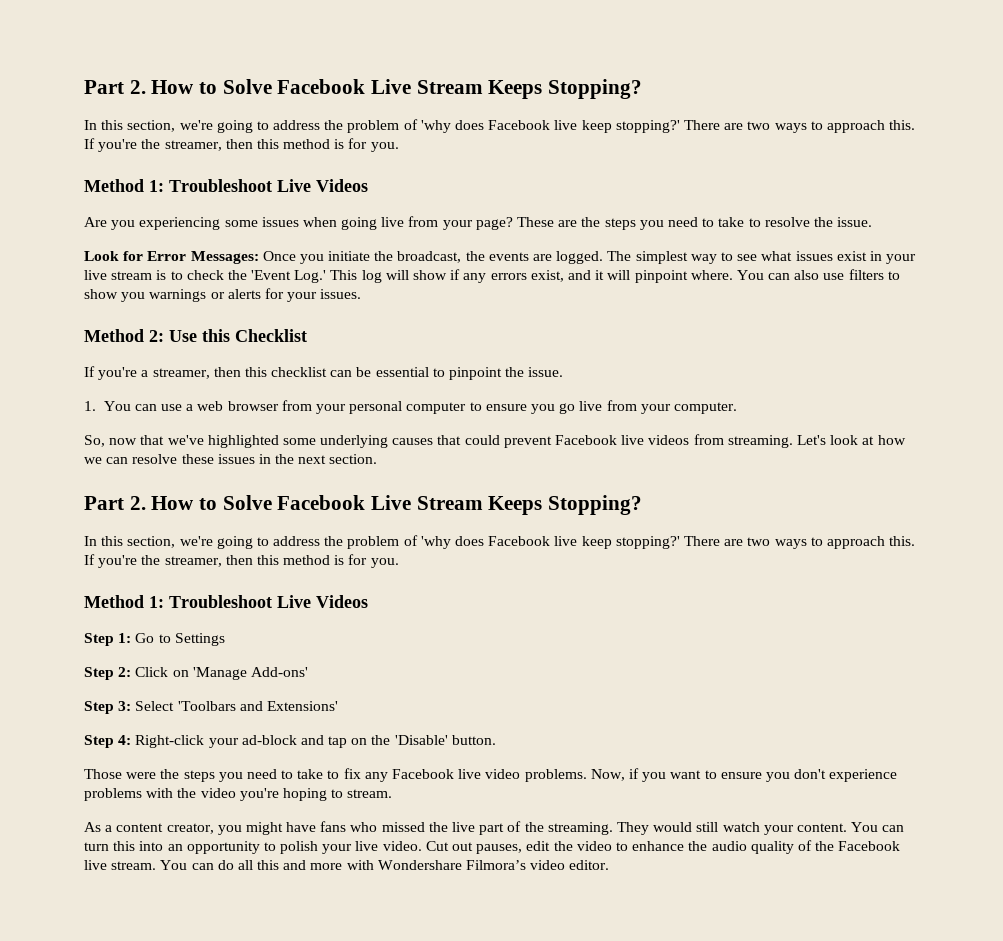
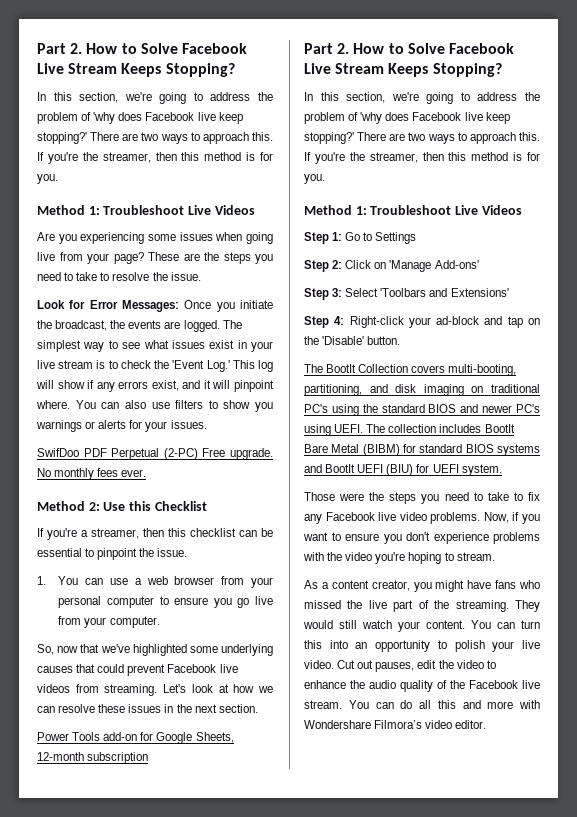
(362, 294) none -> [37,448,273,460] [37,468,147,480] // SwifDoo PDF Perpetual (2-PC) Free upgrade. No monthly fees ever.
(378, 459) none -> [37,732,234,744] [37,752,149,764] // Power Tools add-on for Google Sheets, 12-month subscription
(496, 740) none -> [304,364,517,376] [304,384,540,396] [304,404,540,416] [304,424,515,436] [304,444,540,456] [304,464,502,476] // The BootIt Collection covers multi-booting, partitioning, and disk imaging on traditional PC's using the standard BIOS and newer PC's using UEFI. The collection includes BootIt Bare Metal (BIBM) for standard BIOS systems and BootIt UEFI (BIU) for UEFI system.

